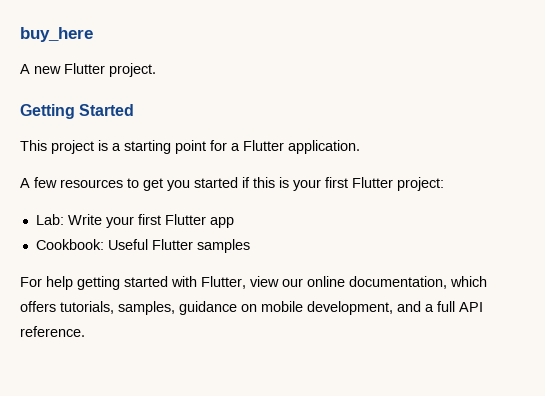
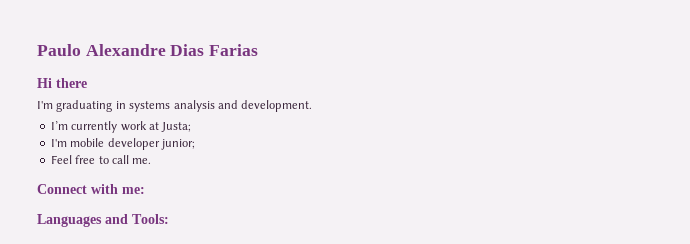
[20,27,93,42] [20,63,156,77] [20,104,135,119] [20,140,360,154] [20,177,444,191] [35,214,234,228] [35,239,250,253] [20,276,487,290] [20,301,483,315] [20,326,85,337] buy_here // A new Flutter project. // Getting Started // This project is a starting point for a Flutter application. // A few resources to get you started if this is your first Flutter project: // Lab: Write your first Flutter app // Cookbook: Useful Flutter samples // For help getting started with Flutter, view our online documentation, which offers tutorials, samples, guidance on mobile development, and a full API reference. -> [37,44,259,56] [37,78,87,88] [37,100,313,112] [50,121,192,133] [50,138,195,150] [50,155,152,164] [37,184,145,194] [37,214,169,227] Paulo Alexandre Dias Farias // Hi there // I'm graduating in systems analysis and development. // I’m currently work at Justa; // I'm mobile developer junior; // Feel free to call me. // Connect with me: // Languages and Tools:

